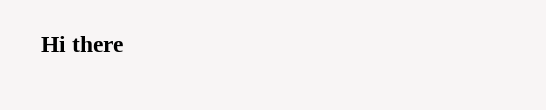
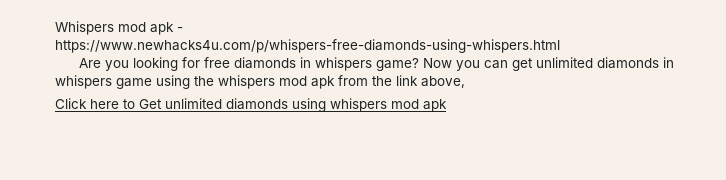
[41,36,124,52] Hi there -> [55,21,183,35] [55,39,560,53] [79,57,675,71] [55,75,465,89] [55,98,447,112] Whispers mod apk - https://www.newhacks4u.com/p/whispers-free-diamonds-using-whispers.html // Are you looking for free diamonds in whispers game? Now you can get unlimited diamonds in whispers game using the whispers mod apk from the link above, // Click here to Get unlimited diamonds using whispers mod apk

